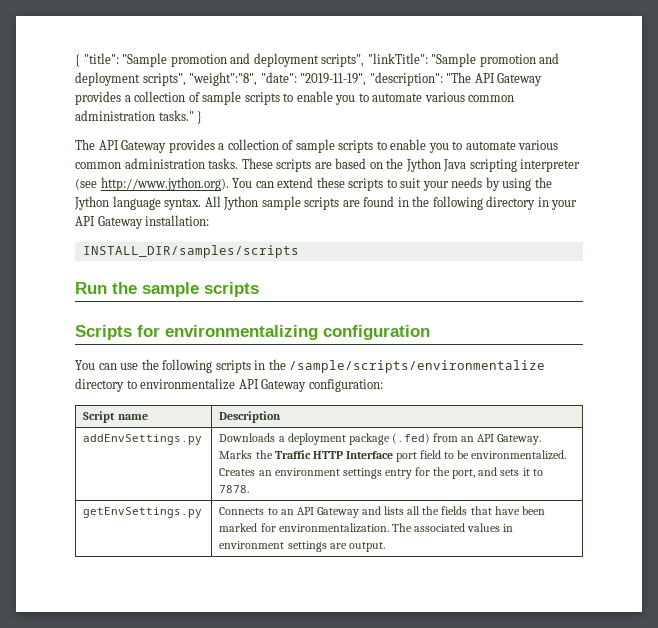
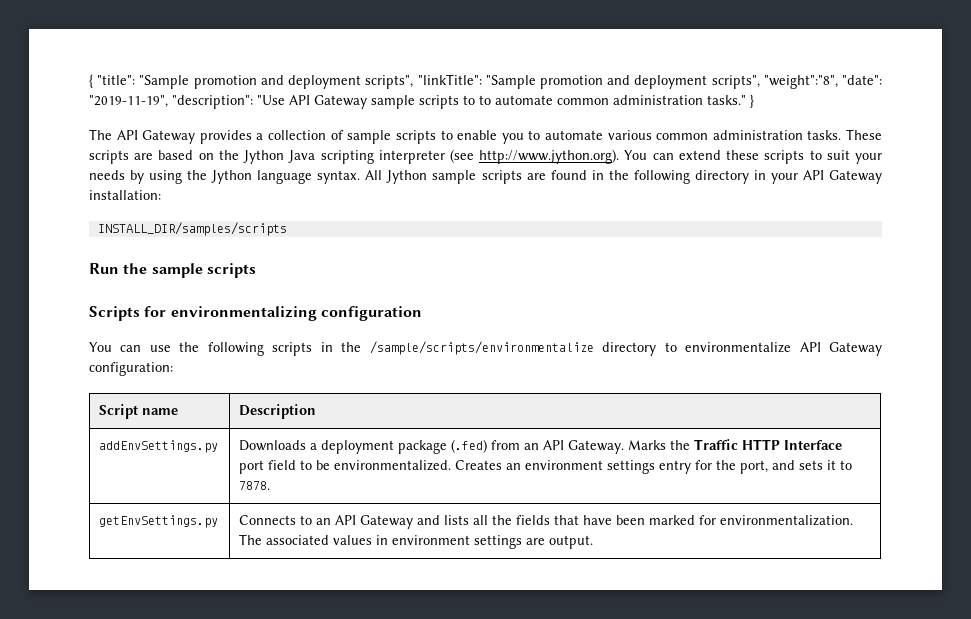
[446,72,543,86] [75,91,465,105] "The API Gateway provides a collection of sample scripts to enable you to automate various -> [257,95,553,109] "Use API Gateway sample scripts to to automate

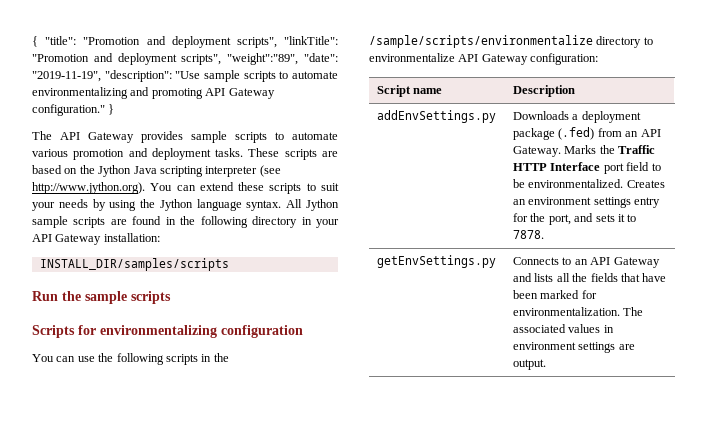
[139,75,257,89] "Sample promotion -> [83,37,141,45] "Promotion
[485,75,838,89] "Sample promotion and deployment scripts", "weight":"8", -> [32,53,299,65] "Promotion and deployment scripts", "weight":"89",
[289,95,746,109] API Gateway sample scripts to to automate common administration tasks." -> [204,70,338,82] [32,87,275,99] [32,104,105,116] sample scripts to automate environmentalizing and promoting API Gateway configuration."
[256,130,803,144] a collection of sample scripts to enable you to automate various common administration -> [191,131,338,143] [32,148,211,160] sample scripts to automate various promotion and deployment

